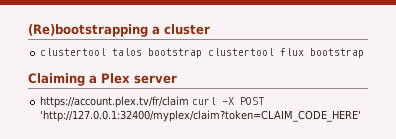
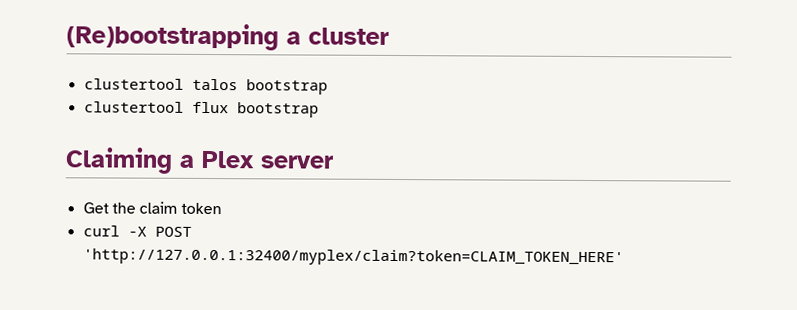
(203, 53) none -> (328, 87) //
[40,96,190,108] https://account.plex.tv/fr/claim -> [82,201,222,215] Get the claim token //
[40,110,362,122] 'http://127.0.0.1:32400/myplex/claim?token=CLAIM_CODE_HERE' -> [82,248,624,267] 'http://127.0.0.1:32400/myplex/claim?token=CLAIM_TOKEN_HERE'

